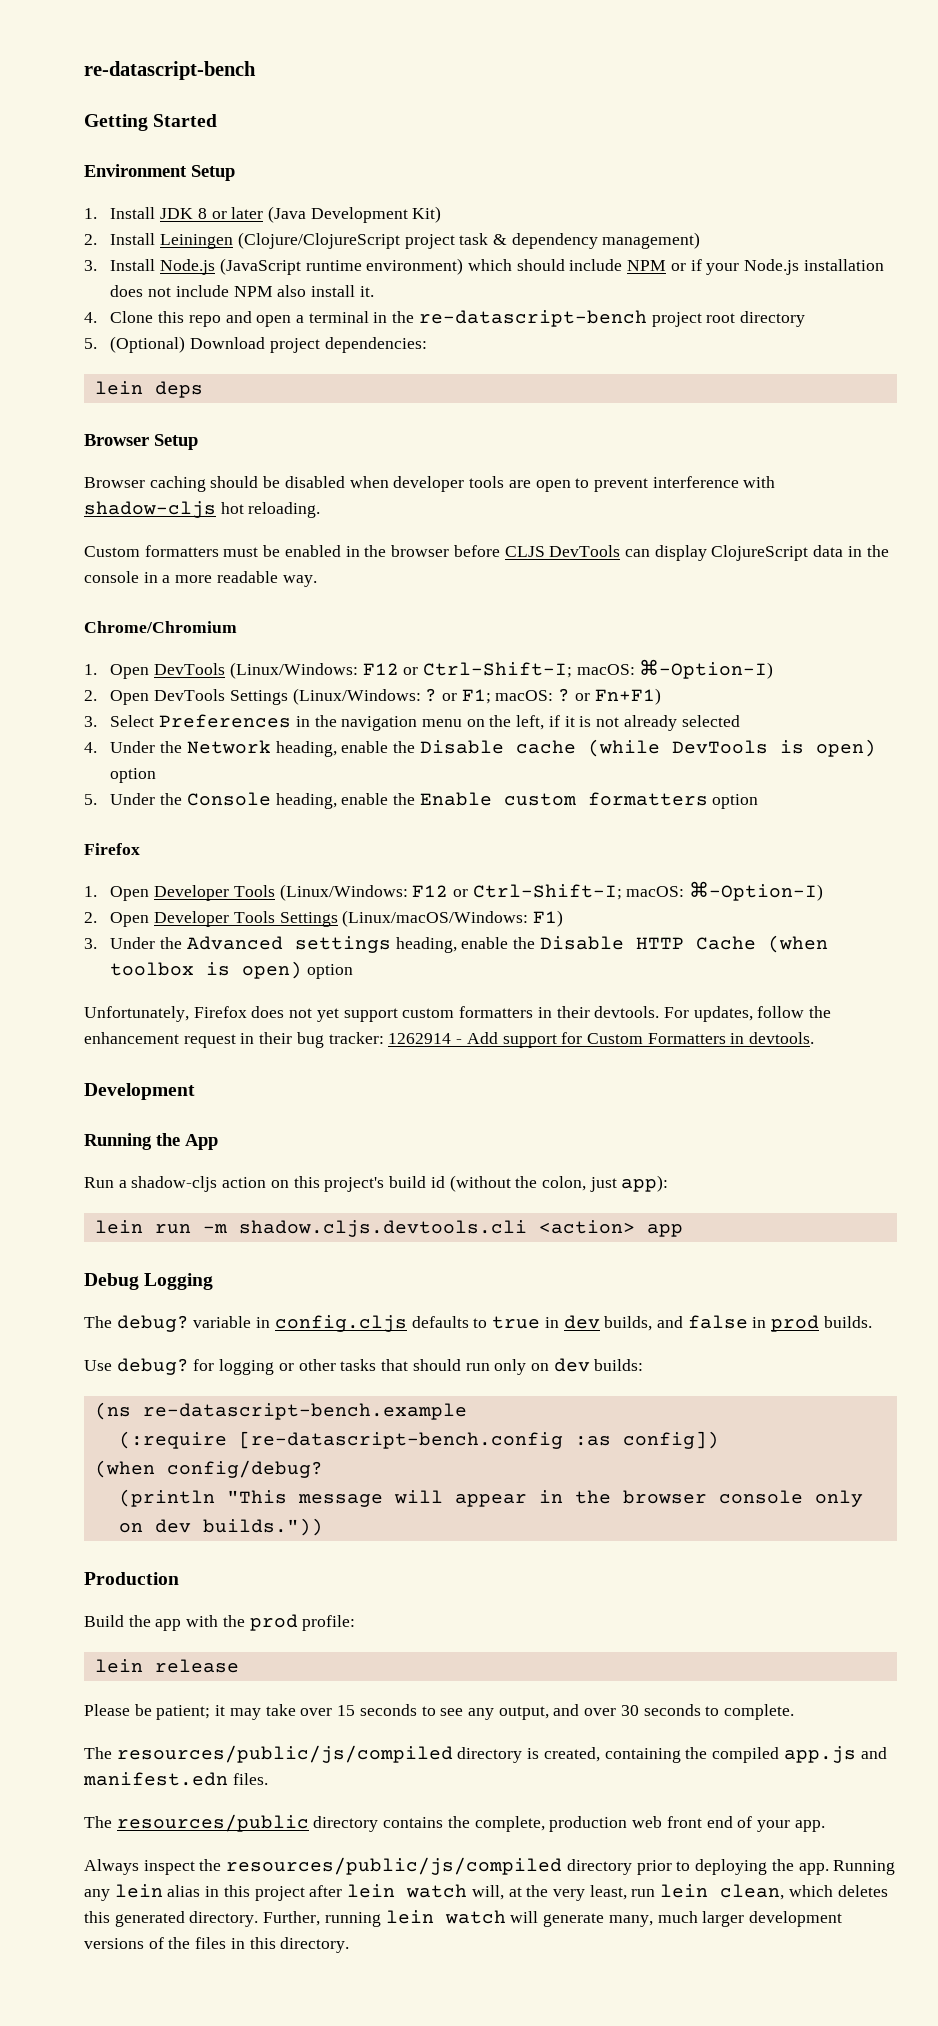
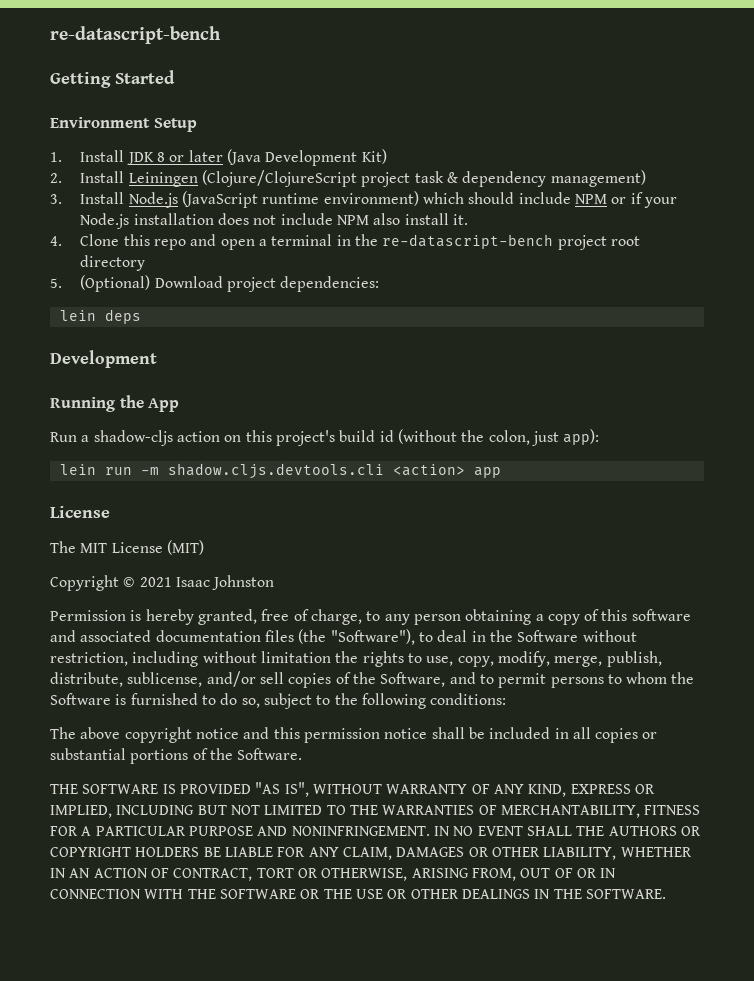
[84,434,198,450] [84,476,776,492] [84,501,321,518] [84,545,889,561] [84,571,317,587] [84,621,237,633] [84,659,774,679] [84,688,661,705] [84,714,740,731] [84,739,876,757] [110,768,157,783] [84,792,759,809] [84,843,140,855] [84,881,824,901] [84,910,564,927] [84,935,828,953] [110,961,354,979] [84,1006,832,1022] [84,1032,815,1048] // Browser Setup // Browser caching should be disabled when developer tools are open to prevent interference with shadow-cljs hot reloading. // Custom formatters must be enabled in the browser before CLJS DevTools can display ClojureScript data in the console in a more readable way. // Chrome/Chromium // 1. Open DevTools (Linux/Windows: F12 or Ctrl-Shift-I; macOS: ⌘-Option-I) // 2. Open DevTools Settings (Linux/Windows: ? or F1; macOS: ? or Fn+F1) // 3. Select Preferences in the navigation menu on the left, if it is not already selected // 4. Under the Network heading, enable the Disable cache (while DevTools is open) option // 5. Under the Console heading, enable the Enable custom formatters option // Firefox // 1. Open Developer Tools (Linux/Windows: F12 or Ctrl-Shift-I; macOS: ⌘-Option-I) // 2. Open Developer Tools Settings (Linux/macOS/Windows: F1) // 3. Under the Advanced settings heading, enable the Disable HTTP Cache (when toolbox is open) option // Unfortunately, Firefox does not yet support custom formatters in their devtools. For updates, follow the enhancement request in their bug tracker: 1262914 - Add support for Custom Formatters in devtools. -> (141, 316) none
[84,1273,214,1290] [84,1315,872,1332] [84,1358,644,1375] [94,1402,467,1420] [118,1431,719,1449] [94,1460,323,1478] [118,1489,863,1507] [118,1518,323,1536] [84,1572,179,1585] [84,1614,356,1631] [94,1659,239,1673] [84,1704,795,1720] [84,1745,887,1763] [83,1772,268,1786] [84,1814,825,1832] [84,1857,896,1875] [84,1884,888,1901] [84,1910,842,1927] [84,1937,350,1953] Debug Logging // The debug? variable in config.cljs defaults to true in dev builds, and false in prod builds. // Use debug? for logging or other tasks that should run only on dev builds: // (ns re-datascript-bench.example // (:require [re-datascript-bench.config :as config]) // (when config/debug? // (println "This message will appear in the browser console only on dev builds.")) // Production // Build the app with the prod profile: // lein release // Please be patient; it may take over 15 seconds to see any output, and over 30 seconds to complete. // The resources/public/js/compiled directory is created, containing the compiled app.js and manifest.edn files. // The resources/public directory contains the complete, production web front end of your app. // Always inspect the resources/public/js/compiled directory prior to deploying the app. Running any lein alias in this project after lein watch will, at the very least, run lein clean, which deletes this generated directory. Further, running lein watch will generate many, much larger development versions of the files in this directory. -> [50,506,110,518] [50,540,204,555] [50,575,275,591] [50,609,691,625] [50,629,637,645] [50,651,662,667] [50,671,695,688] [50,693,507,709] [50,727,658,743] [50,748,303,764] [50,782,655,797] [50,805,701,818] [50,826,701,836] [50,847,692,860] [50,868,617,881] [50,889,666,899] License // The MIT License (MIT) // Copyright © 2021 Isaac Johnston // Permission is hereby granted, free of charge, to any person obtaining a copy of this software and associated documentation files (the "Software"), to deal in the Software without restriction, including without limitation the rights to use, copy, modify, merge, publish, distribute, sublicense, and/or sell copies of the Software, and to permit persons to whom the Software is furnished to do so, subject to the following conditions: // The above copyright notice and this permission notice shall be included in all copies or substantial portions of the Software. // THE SOFTWARE IS PROVIDED "AS IS", WITHOUT WARRANTY OF ANY KIND, EXPRESS OR IMPLIED, INCLUDING BUT NOT LIMITED TO THE WARRANTIES OF MERCHANTABILITY, FITNESS FOR A PARTICULAR PURPOSE AND NONINFRINGEMENT. IN NO EVENT SHALL THE AUTHORS OR COPYRIGHT HOLDERS BE LIABLE FOR ANY CLAIM, DAMAGES OR OTHER LIABILITY, WHETHER IN AN ACTION OF CONTRACT, TORT OR OTHERWISE, ARISING FROM, OUT OF OR IN CONNECTION WITH THE SOFTWARE OR THE USE OR OTHER DEALINGS IN THE SOFTWARE.

